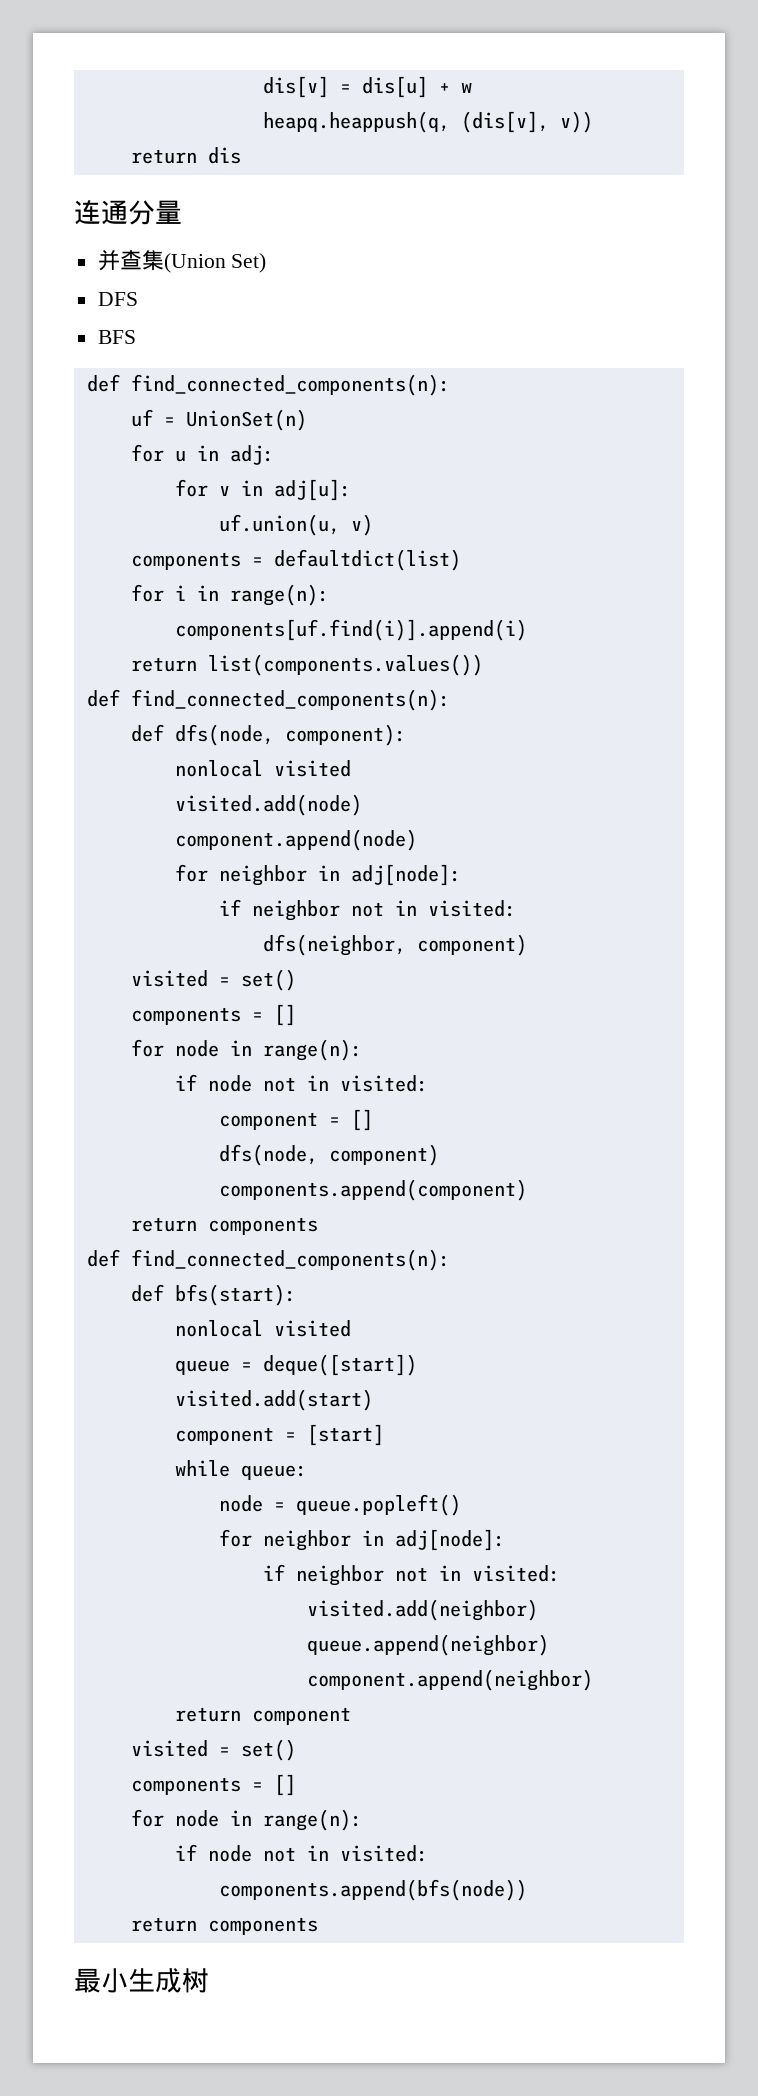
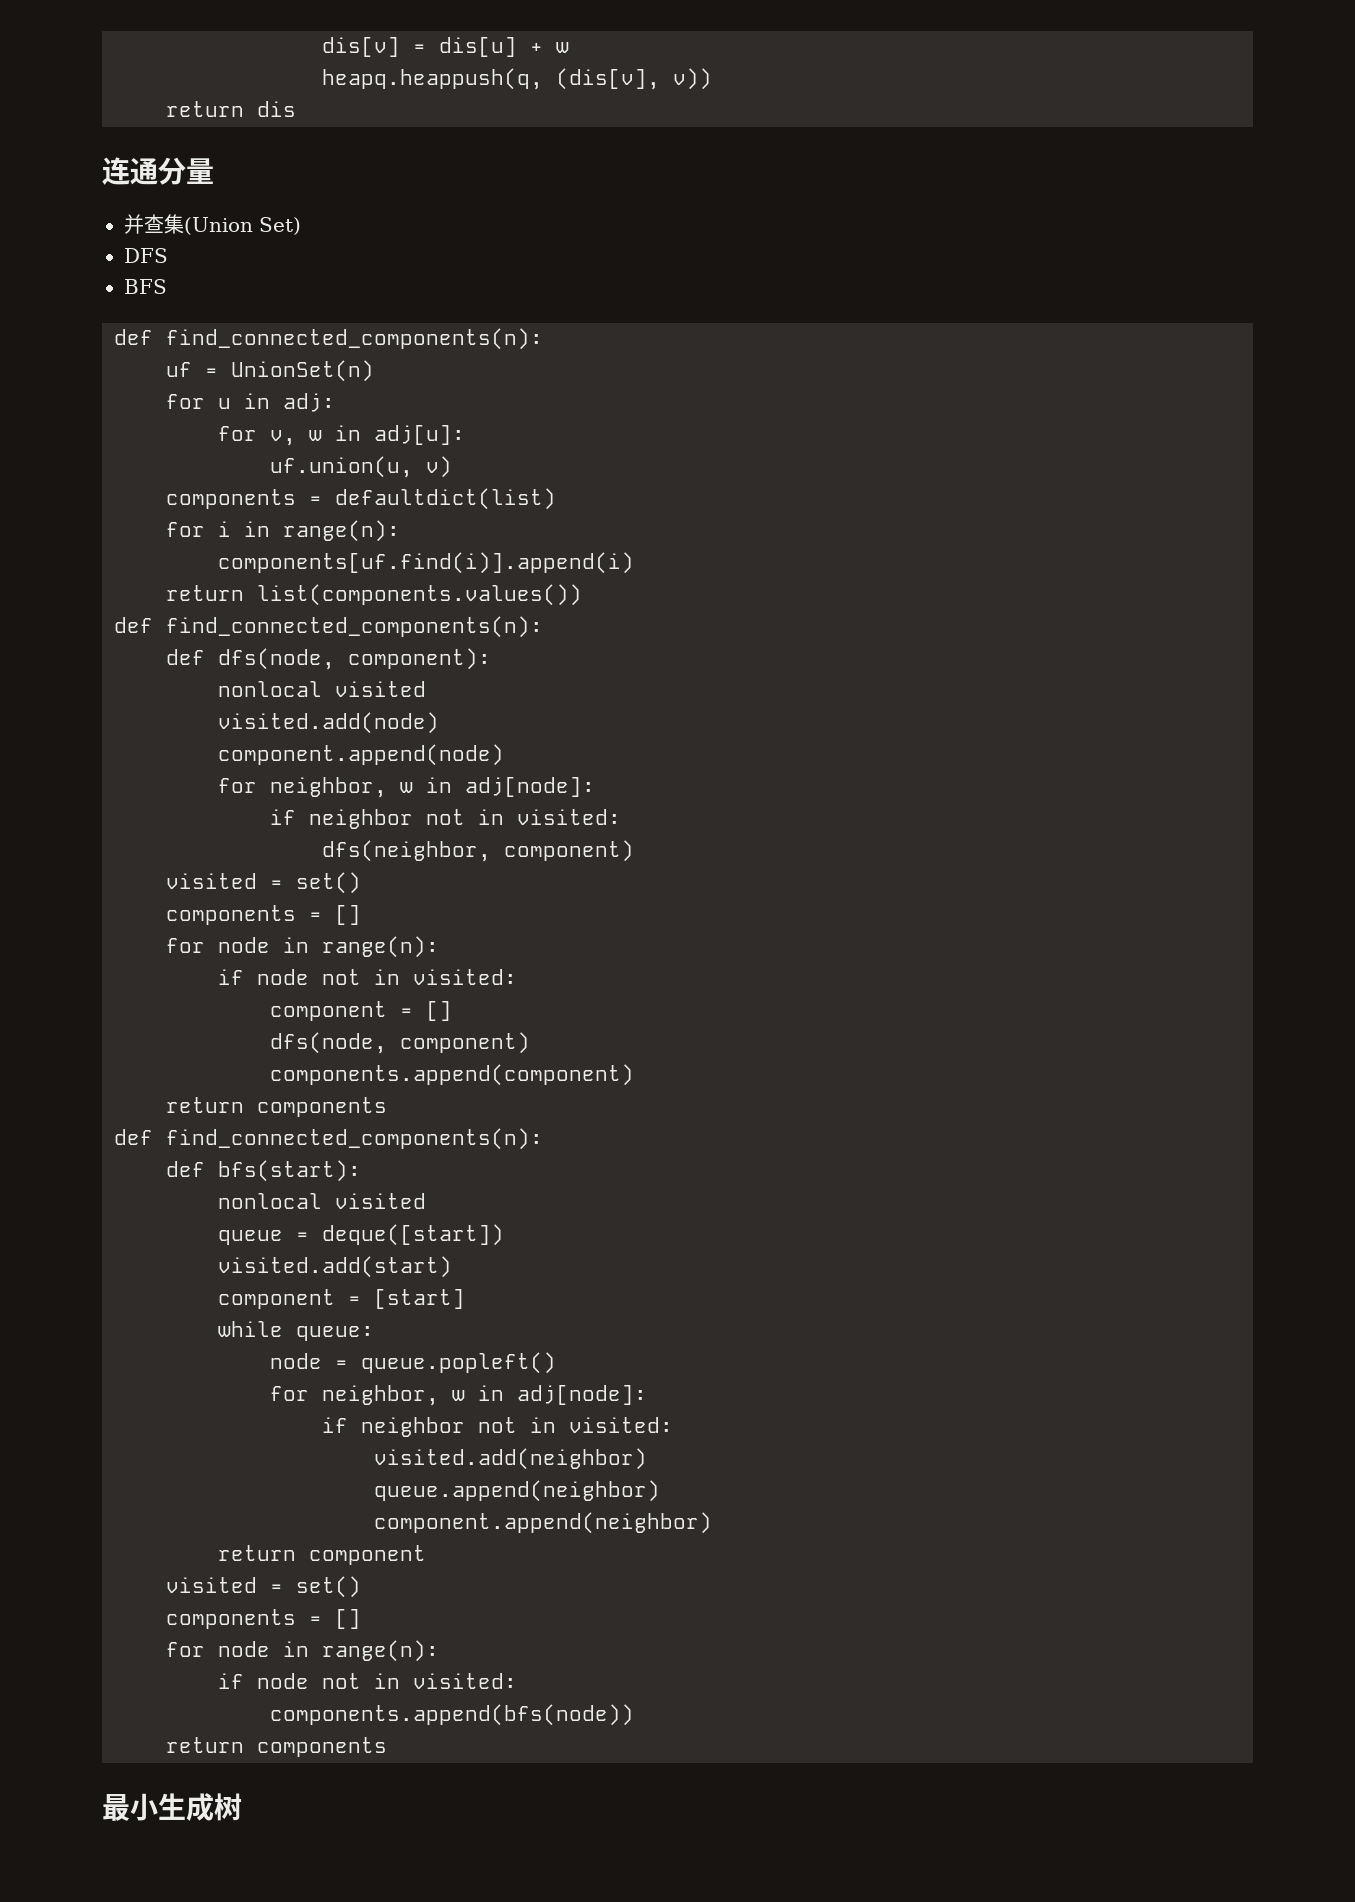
[218,486,230,496] v -> [270,430,322,446] v, w
[218,865,307,886] neighbor -> [270,777,413,798] neighbor, w
[262,1530,351,1551] neighbor -> [322,1385,465,1406] neighbor, w

